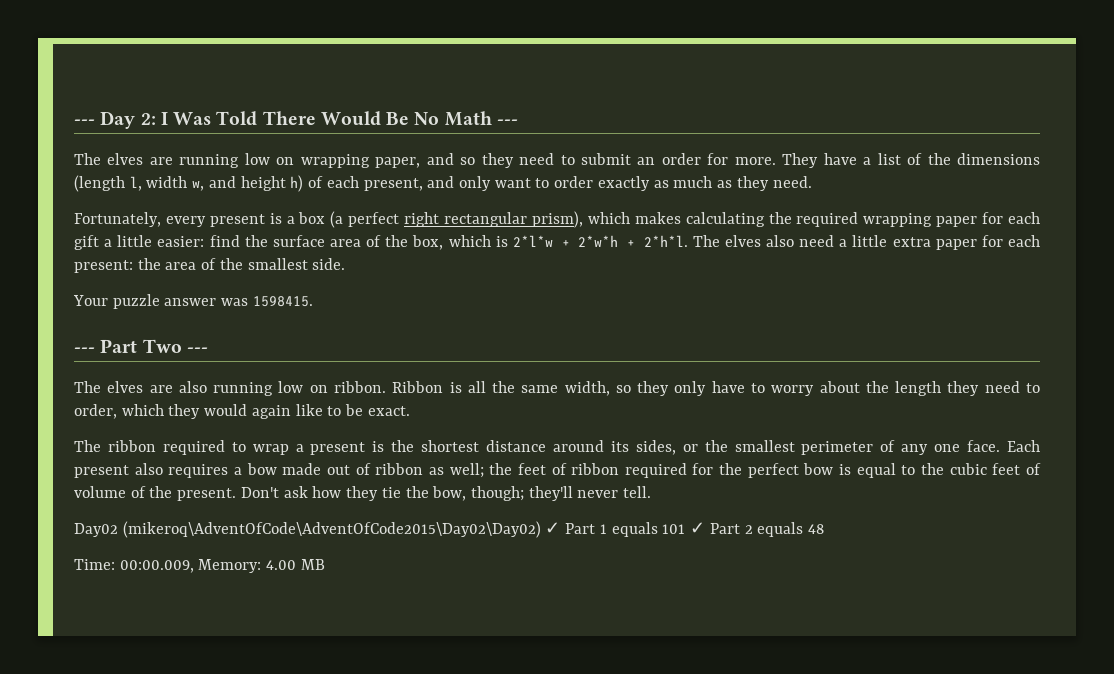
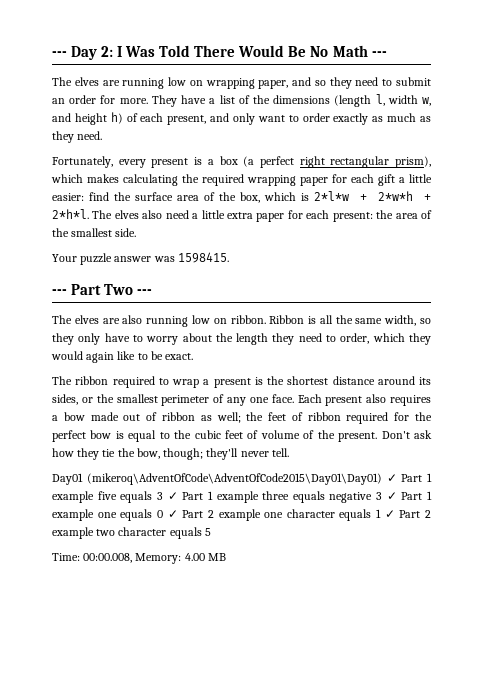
[74,521,824,538] Day02 (mikeroq\AdventOfCode\AdventOfCode2015\Day02\Day02) ✓ Part 1 equals 101 ✓ Part 2 equals 48 -> [52,473,432,485] [52,491,433,503] [52,509,432,521] [52,527,211,539] Day01 (mikeroq\AdventOfCode\AdventOfCode2015\Day01\Day01) ✓ Part 1 example five equals 3 ✓ Part 1 example three equals negative 3 ✓ Part 1 example one equals 0 ✓ Part 2 example one character equals 1 ✓ Part 2 example two character equals 5
[119,560,194,573] 00:00.009, -> [83,553,133,563] 00:00.008,

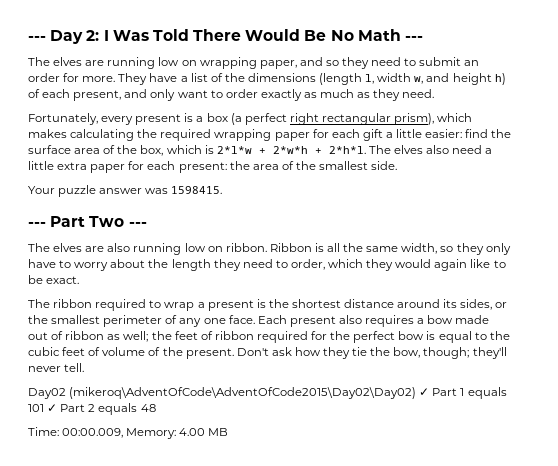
[52,473,432,485] [52,491,433,503] [52,509,432,521] [52,527,211,539] Day01 (mikeroq\AdventOfCode\AdventOfCode2015\Day01\Day01) ✓ Part 1 example five equals 3 ✓ Part 1 example three equals negative 3 ✓ Part 1 example one equals 0 ✓ Part 2 example one character equals 1 ✓ Part 2 example two character equals 5 -> [28,387,507,399] [28,403,156,415] Day02 (mikeroq\AdventOfCode\AdventOfCode2015\Day02\Day02) ✓ Part 1 equals 101 ✓ Part 2 equals 48
[83,553,133,563] 00:00.008, -> [62,428,124,438] 00:00.009,

